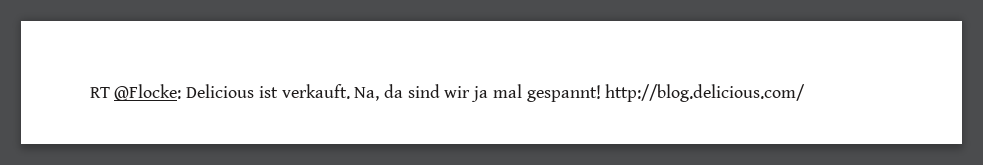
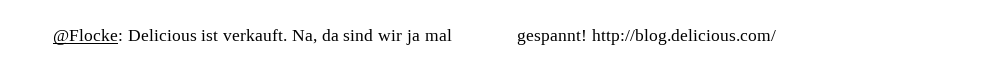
[89,87,110,98] RT -> (53, 37) none

